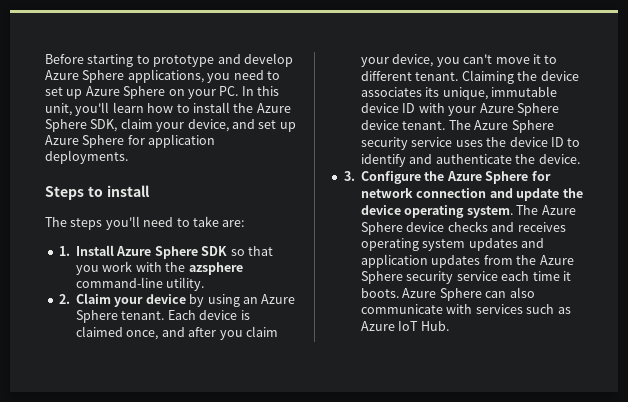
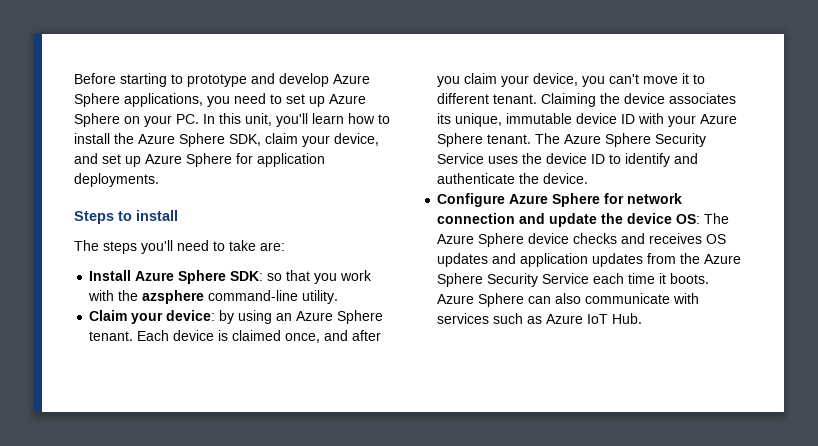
[58,246,70,256] 1. -> (285, 246) none
[201,246,228,256] SDK -> [230,271,264,281] SDK:
[58,294,70,304] 2. -> (339, 297) none
[145,294,186,304] device -> [166,310,216,321] device:
[361,120,399,130] device -> (484, 140) none
[361,137,453,150] security service -> [655,133,707,147] [437,153,485,164] Security Service
[343,171,445,184] 3. Configure the -> [437,193,506,207] Configure
[404,205,513,218] operating system. -> [676,214,701,224] OS:
[361,238,466,251] operating system -> [706,234,727,244] OS
[406,271,498,284] security service -> [487,273,590,287] Security Service

